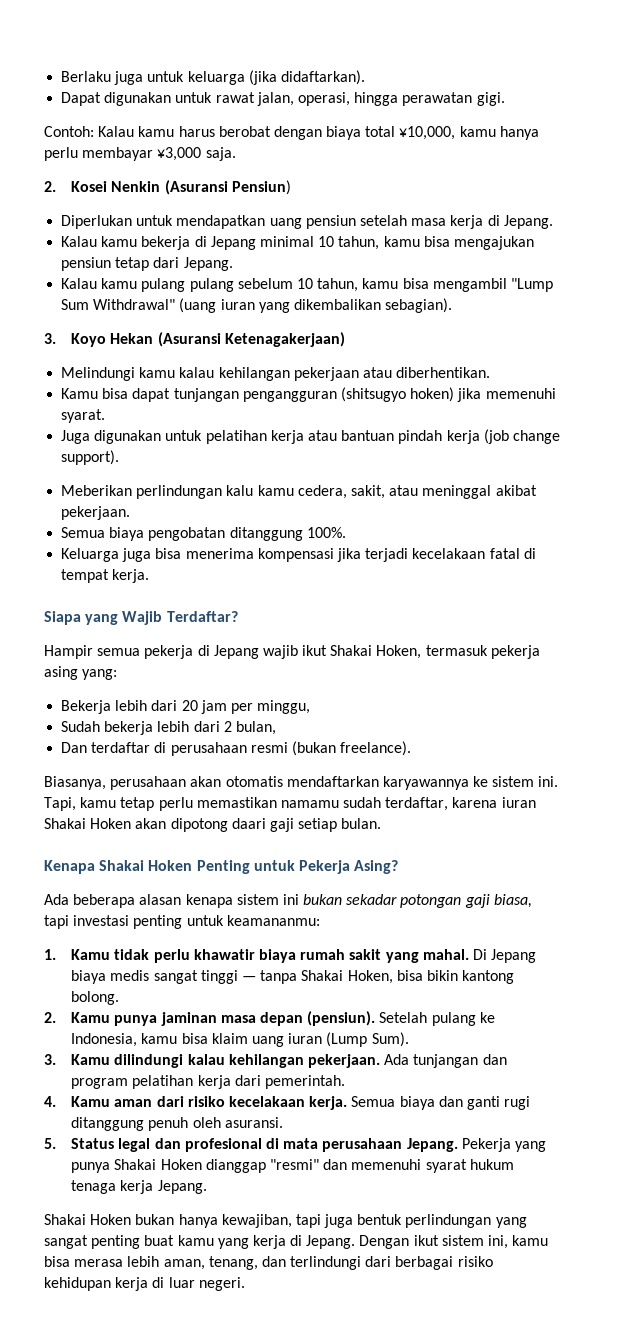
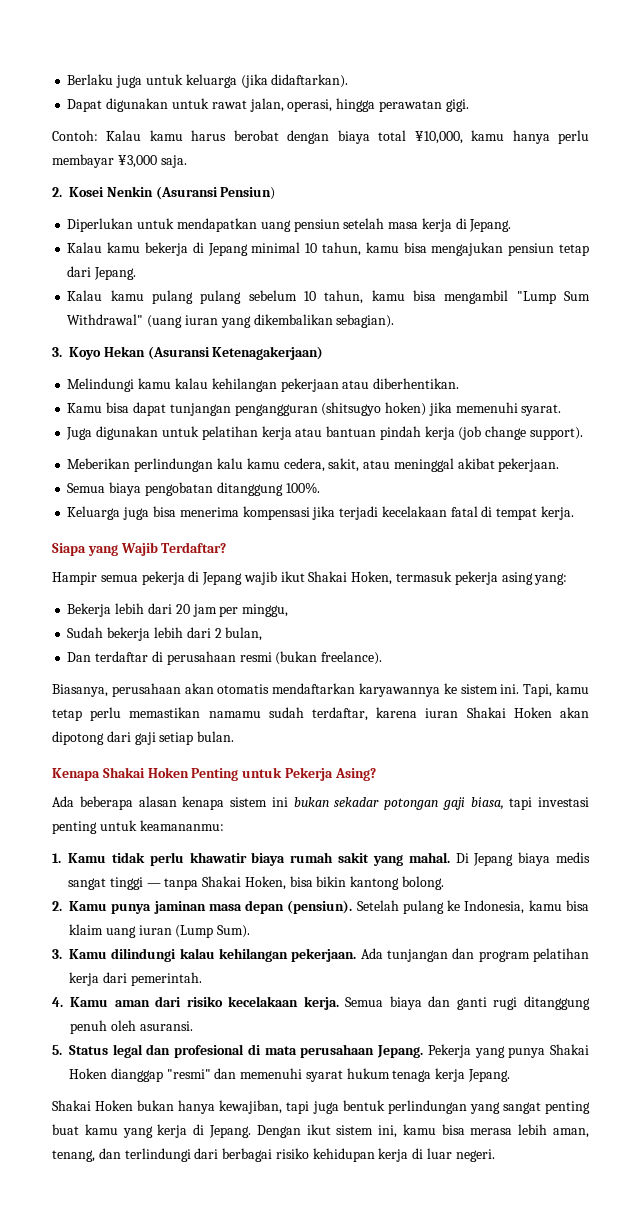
[231,818,266,829] daari -> [106,731,131,742] dari

